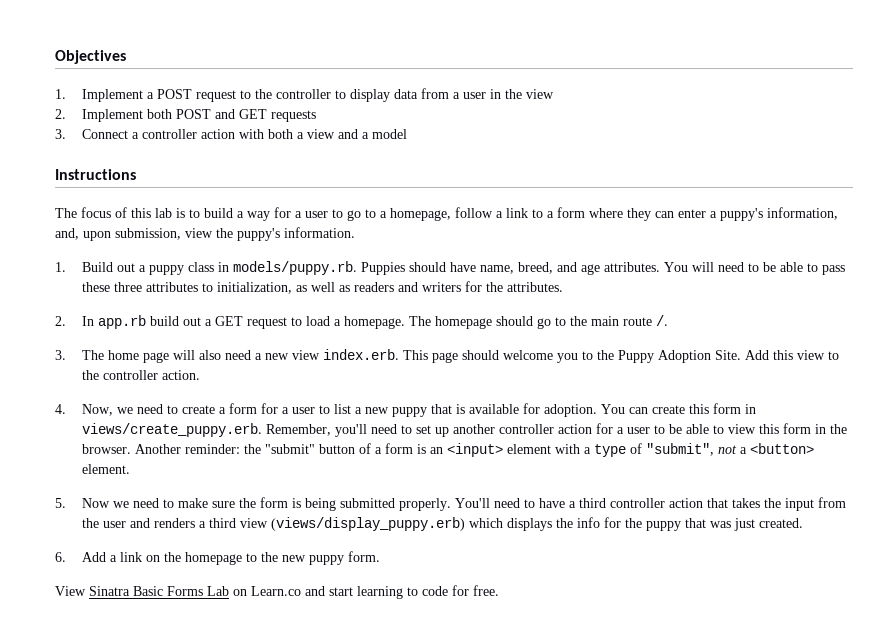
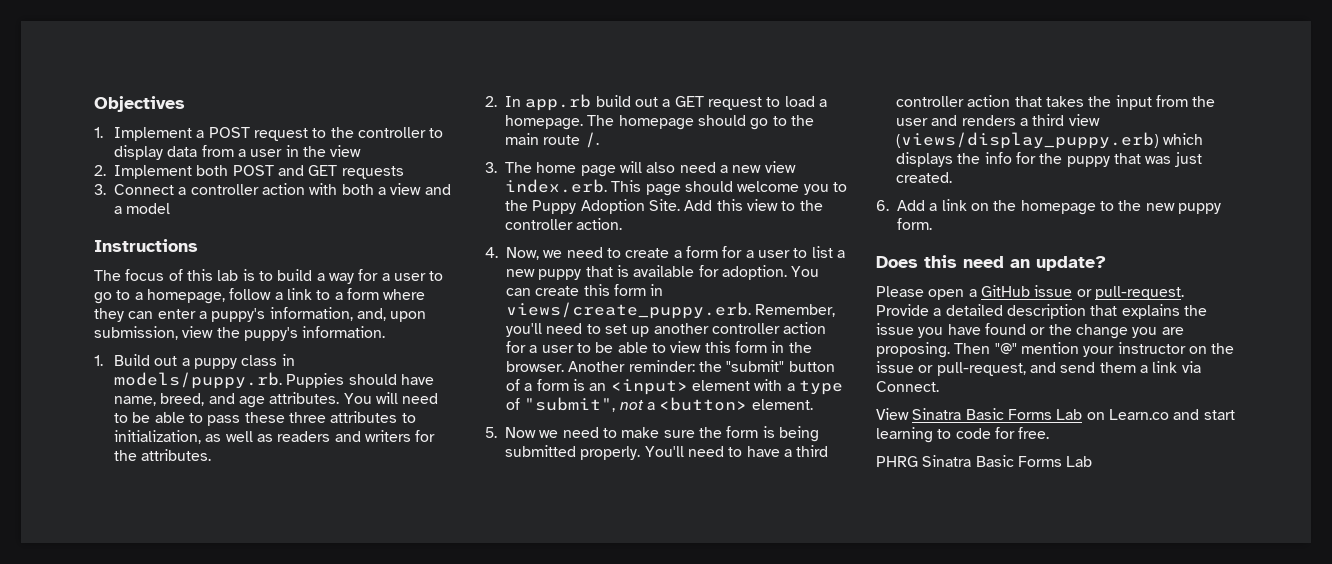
(381, 556) none -> [876,255,1106,271] [876,285,1184,300] [876,304,1207,319] [876,323,1184,339] [876,342,1235,358] [876,361,1201,376] [876,381,939,392] // Does this need an update? // Please open a GitHub issue or pull-request. Provide a detailed description that explains the issue you have found or the change you are proposing. Then "@" mention your instructor on the issue or pull-request, and send them a link via Connect.
(499, 590) none -> [876,455,1093,467] // PHRG Sinatra Basic Forms Lab

